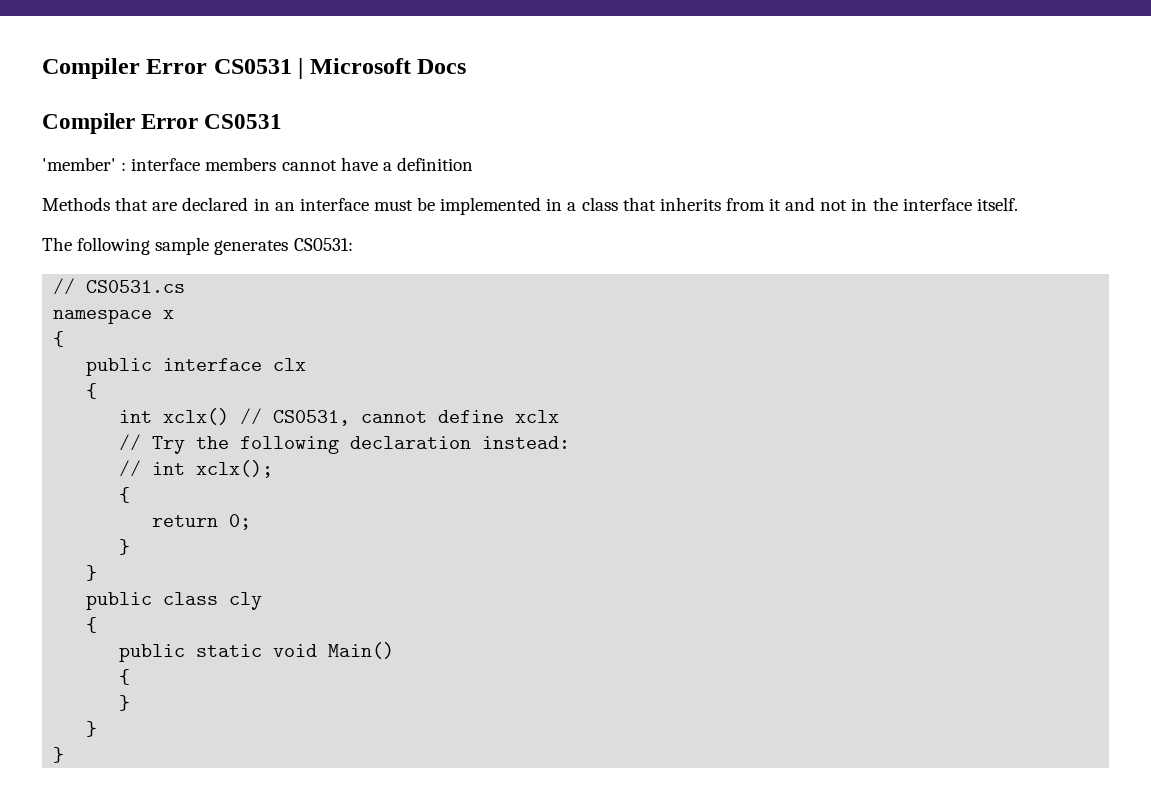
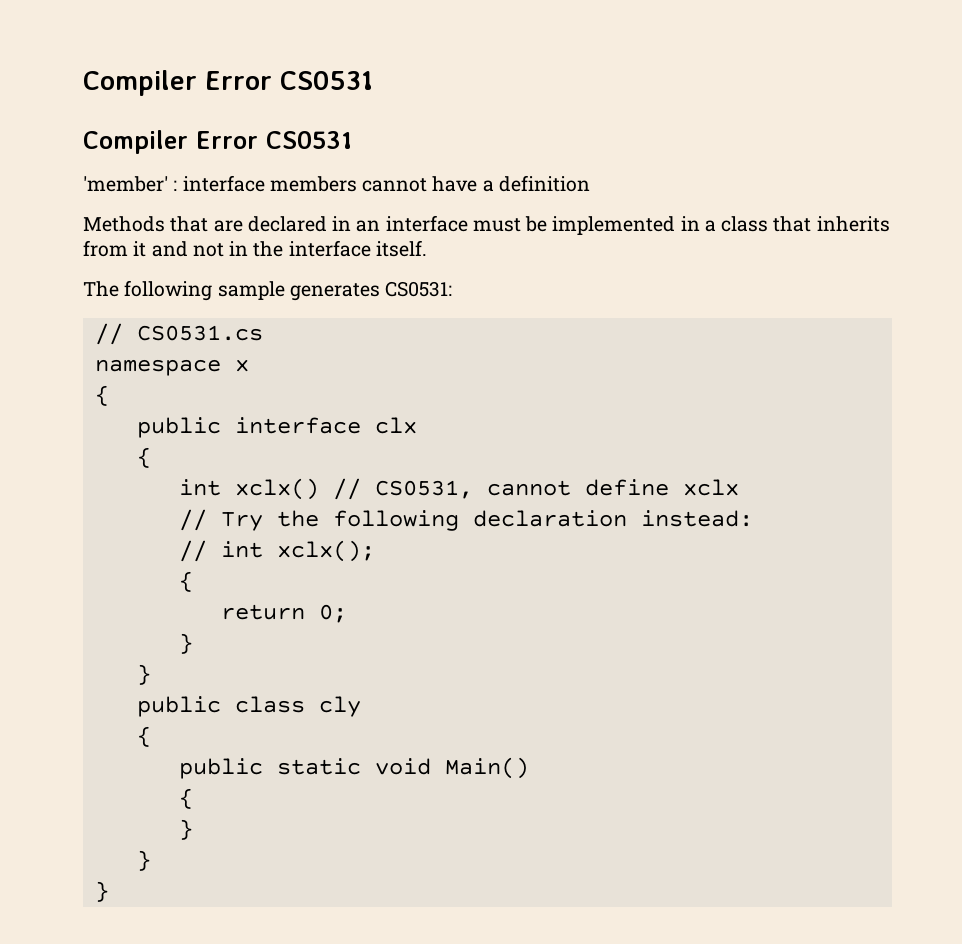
[42,58,467,79] Compiler Error CS0531 | Microsoft Docs -> [83,70,374,96] Compiler Error CS0531

